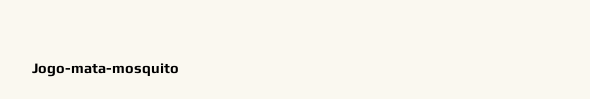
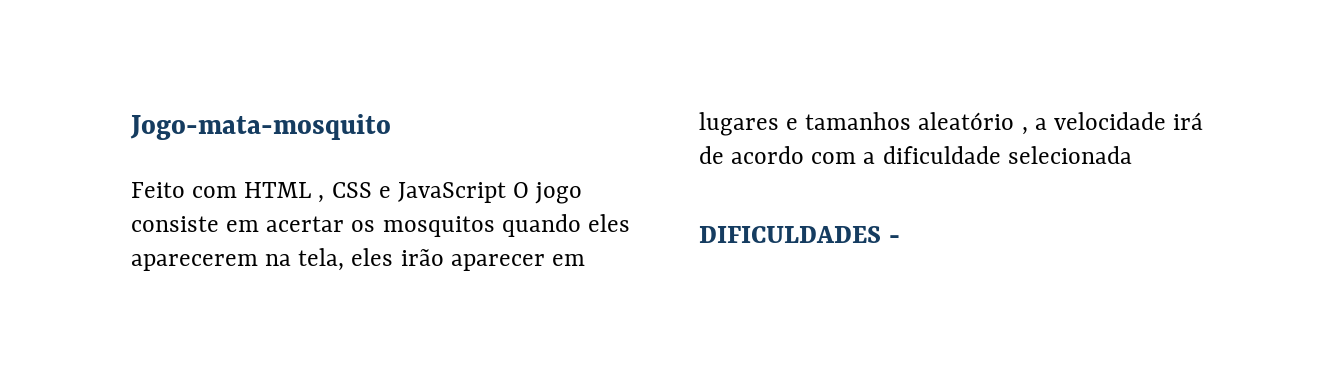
(179, 70) none -> [131,182,583,204] [131,214,630,237] [131,248,585,271] [699,112,1204,136] [699,146,1132,164] [699,226,900,243] // Feito com HTML , CSS e JavaScript O jogo consiste em acertar os mosquitos quando eles aparecerem na tela, eles irão aparecer em lugares e tamanhos aleatório , a velocidade irá de acordo com a dificuldade selecionada // DIFICULDADES -

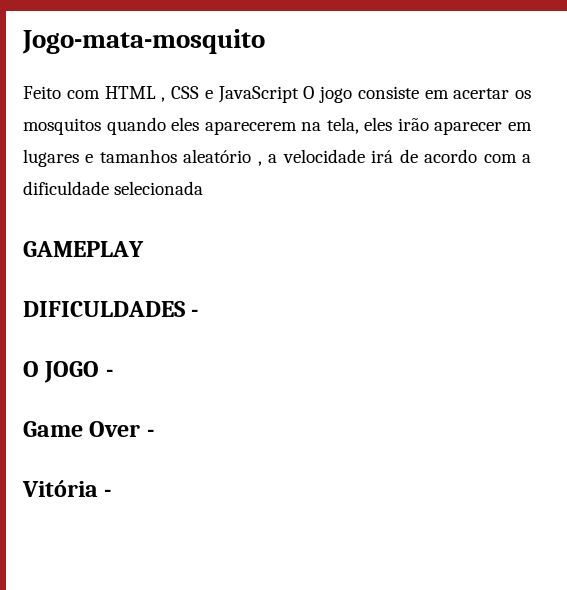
(1132, 155) none -> [23,241,144,257] // GAMEPLAY
(900, 239) none -> [23,361,113,383] [23,421,154,437] [22,480,112,497] // O JOGO - // Game Over - // Vitória -

